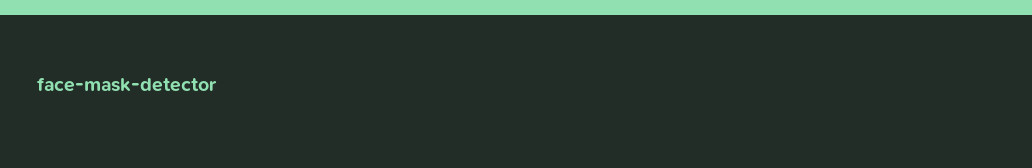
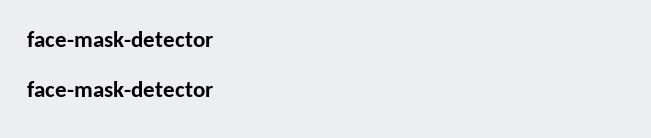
[37,77,217,92] face-mask-detector -> [27,31,213,47] [27,81,213,97] face-mask-detector // face-mask-detector

